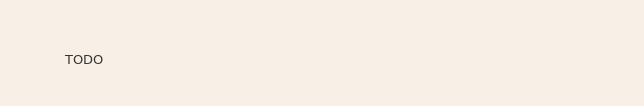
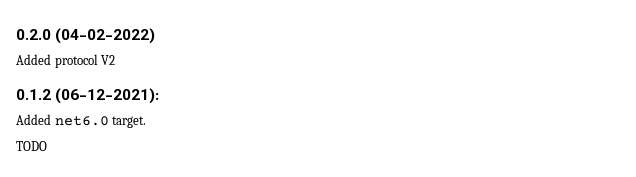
(64, 59) none -> [16,28,156,44] [16,54,116,68] [16,88,160,104] [16,114,147,128] 0.2.0 (04-02-2022) // Added protocol V2 // 0.1.2 (06-12-2021): // Added net6.0 target. //

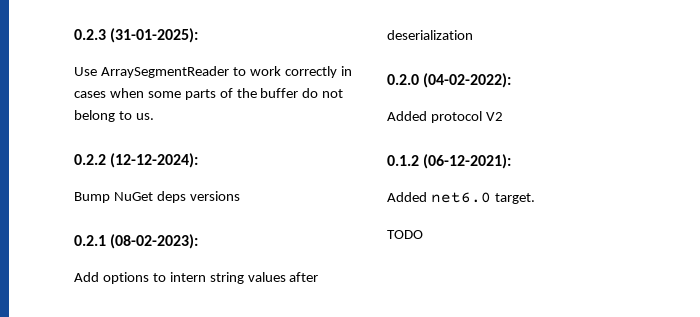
[16,28,156,44] 0.2.0 (04-02-2022) -> [74,28,199,43] [74,66,352,78] [74,88,344,100] [74,110,154,122] [74,153,199,168] [74,191,240,203] [74,234,199,249] [74,272,319,284] [387,30,473,40] [387,73,512,88] 0.2.3 (31-01-2025): // Use ArraySegmentReader to work correctly in cases when some parts of the buffer do not belong to us. // 0.2.2 (12-12-2024): // Bump NuGet deps versions // 0.2.1 (08-02-2023): // Add options to intern string values after deserialization // 0.2.0 (04-02-2022):

